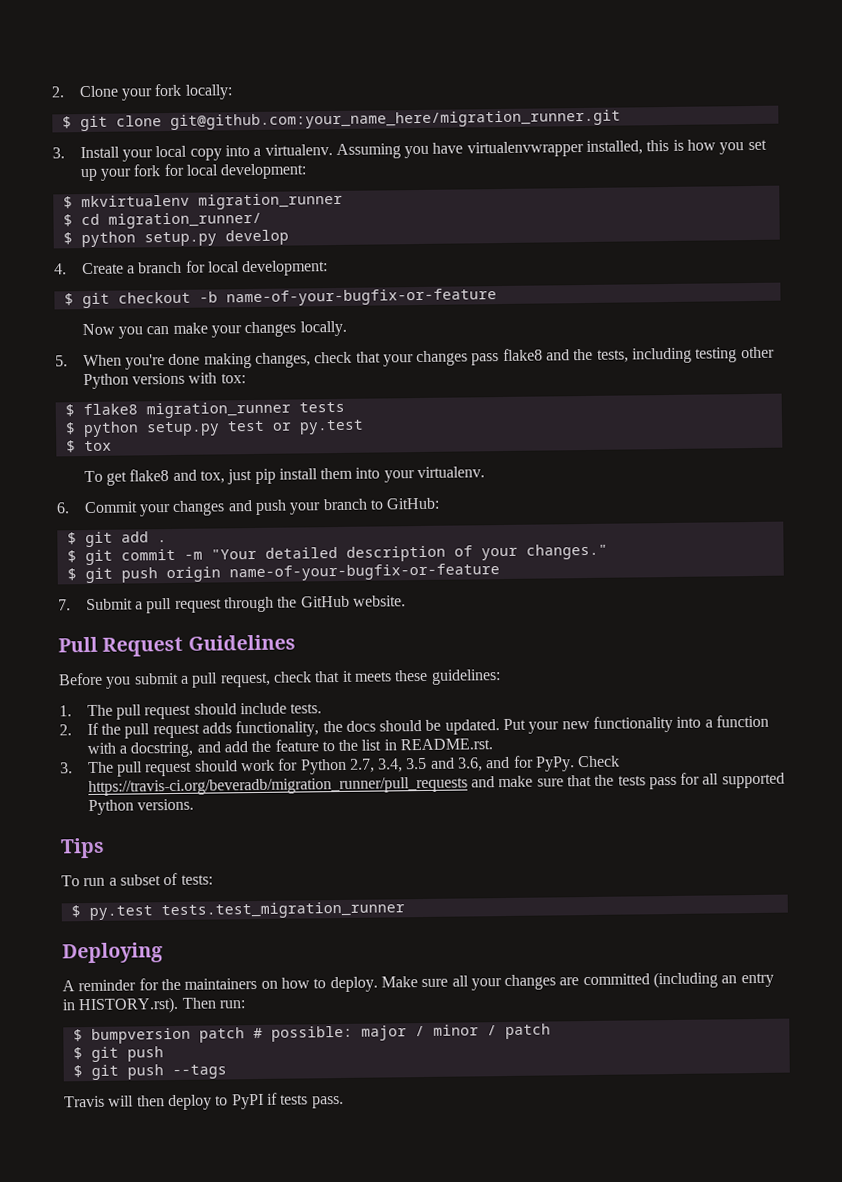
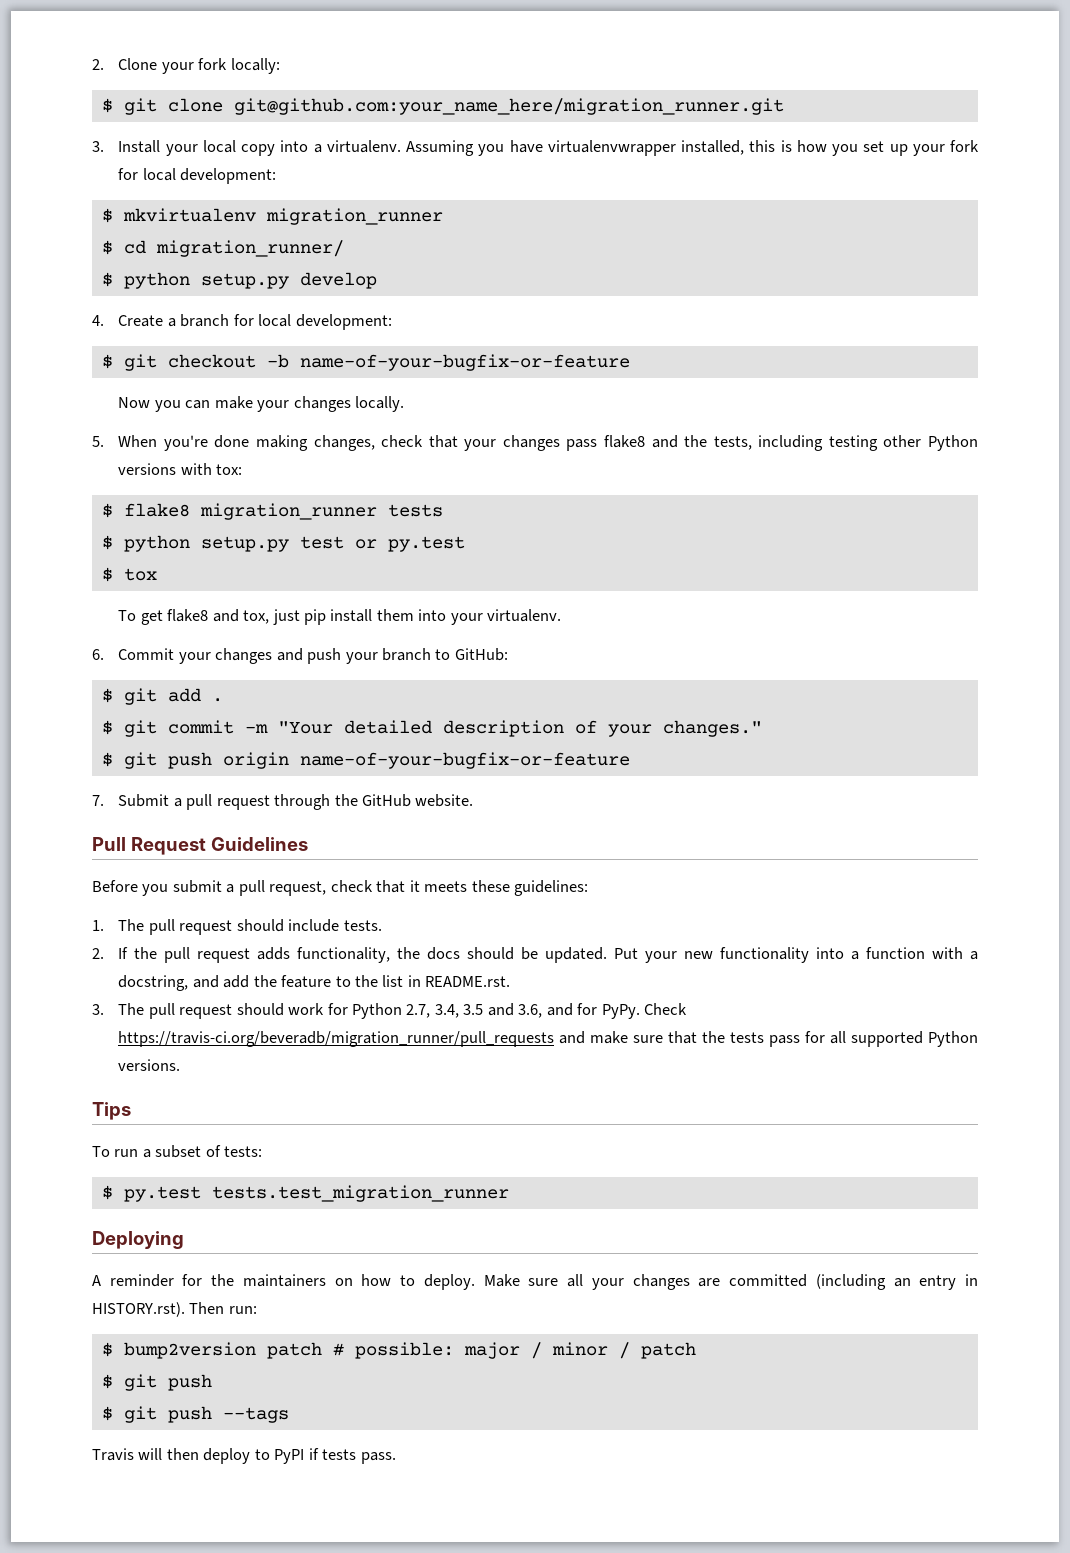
[90,1027,191,1045] bumpversion -> [123,1342,256,1359] bump2version

